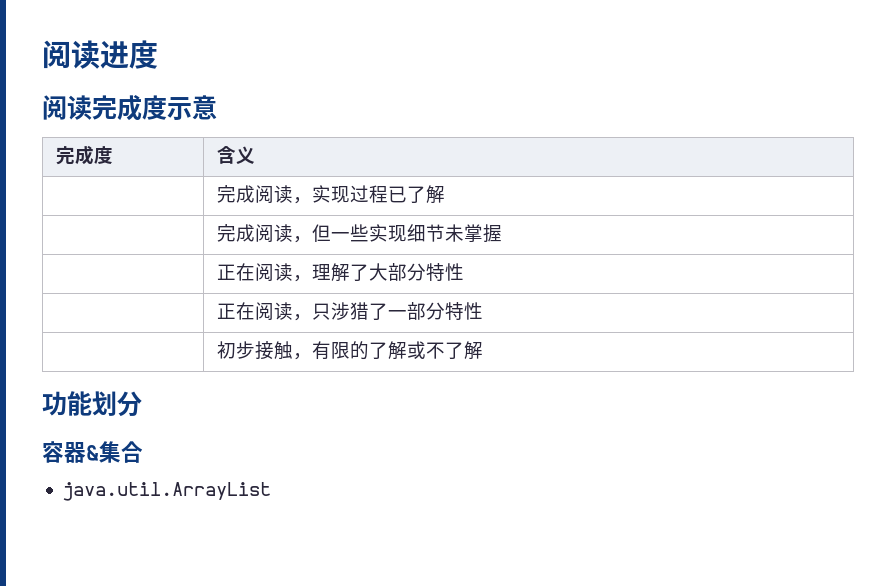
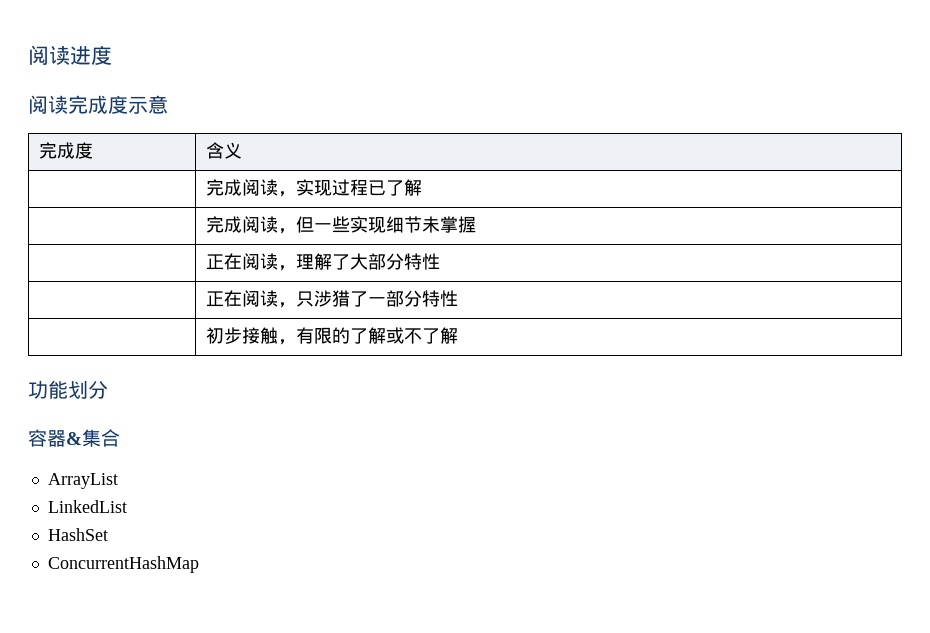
[62,482,272,501] java.util.ArrayList -> [47,473,118,489] [47,500,127,513] [47,528,108,541] [47,556,199,573] ArrayList // LinkedList // HashSet // ConcurrentHashMap

